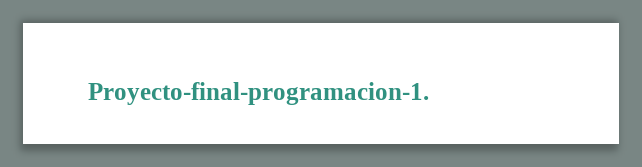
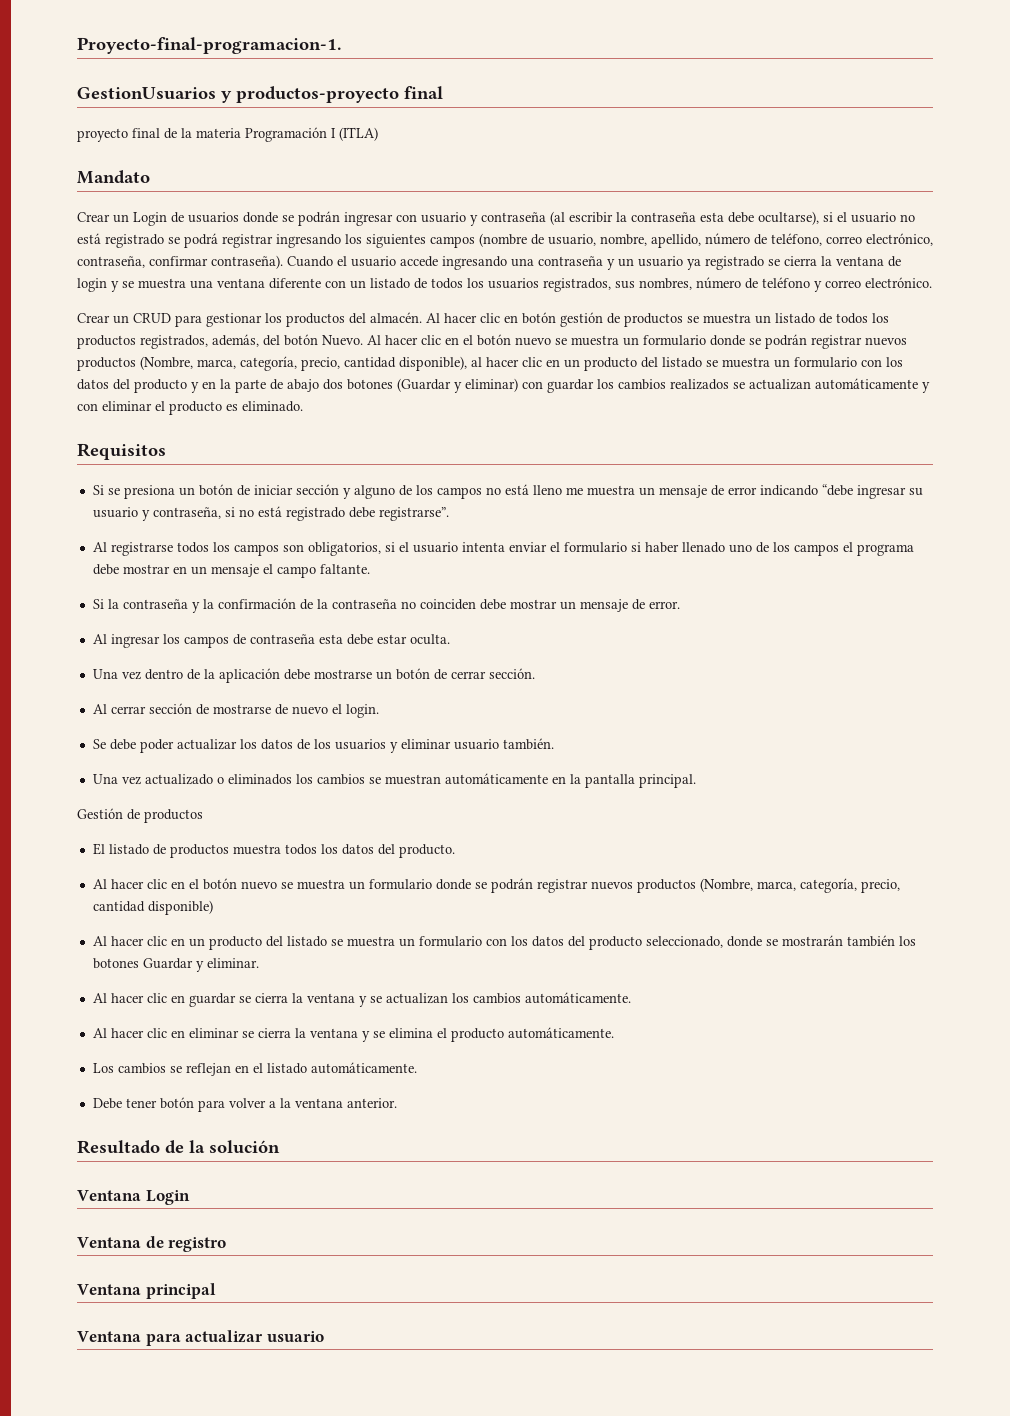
(429, 93) none -> [77,86,443,103] [77,127,378,142] [77,170,150,184] [77,211,915,226] [77,233,933,248] [77,255,901,270] [77,277,932,292] [77,312,889,327] [77,334,907,349] [77,356,903,371] [77,378,930,393] [77,401,303,415] [77,443,166,460] [92,484,923,499] [92,506,449,521] [92,542,914,556] [92,564,370,578] [92,598,680,613] [92,634,450,648] [92,668,535,683] [92,703,379,718] [92,738,554,753] [92,773,696,788] [77,808,203,823] [92,843,455,858] [92,878,900,893] [92,900,213,915] [92,935,916,950] [92,958,259,972] [92,992,631,1007] [92,1027,614,1042] [92,1062,417,1076] [92,1097,397,1112] [77,1140,280,1154] [77,1190,190,1205] [77,1236,227,1252] [77,1283,216,1299] [77,1330,324,1346] // GestionUsuarios y productos-proyecto final // proyecto final de la materia Programación I (ITLA) // Mandato // Crear un Login de usuarios donde se podrán ingresar con usuario y contraseña (al escribir la contraseña esta debe ocultarse), si el usuario no está registrado se podrá registrar ingresando los siguientes campos (nombre de usuario, nombre, apellido, número de teléfono, correo electrónico, contraseña, confirmar contraseña). Cuando el usuario accede ingresando una contraseña y un usuario ya registrado se cierra la ventana de login y se muestra una ventana diferente con un listado de todos los usuarios registrados, sus nombres, número de teléfono y correo electrónico. // Crear un CRUD para gestionar los productos del almacén. Al hacer clic en botón gestión de productos se muestra un listado de todos los productos registrados, además, del botón Nuevo. Al hacer clic en el botón nuevo se muestra un formulario donde se podrán registrar nuevos productos (Nombre, marca, categoría, precio, cantidad disponible), al hacer clic en un producto del listado se muestra un formulario con los datos del producto y en la parte de abajo dos botones (Guardar y eliminar) con guardar los cambios realizados se actualizan automáticamente y con eliminar el producto es eliminado. // Requisitos // Si se presiona un botón de iniciar sección y alguno de los campos no está lleno me muestra un mensaje de error indicando “debe ingresar su usuario y contraseña, si no está registrado debe registrarse”. // Al registrarse todos los campos son obligatorios, si el usuario intenta enviar el formulario si haber llenado uno de los campos el programa debe mostrar en un mensaje el campo faltante. // Si la contraseña y la confirmación de la contraseña no coinciden debe mostrar un mensaje de error. // Al ingresar los campos de contraseña esta debe estar oculta. // Una vez dentro de la aplicación debe mostrarse un botón de cerrar sección. // Al cerrar sección de mostrarse de nuevo el login. // Se debe poder actualizar los datos de los usuarios y eliminar usuario también. // Una vez actualizado o eliminados los cambios se muestran automáticamente en la pantalla principal. // Gestión de productos // El listado de productos muestra todos los datos del producto. // Al hacer clic en el botón nuevo se muestra un formulario donde se podrán registrar nuevos productos (Nombre, marca, categoría, precio, cantidad disponible) // Al hacer clic en un producto del listado se muestra un formulario con los datos del producto seleccionado, donde se mostrarán también los botones Guardar y eliminar. // Al hacer clic en guardar se cierra la ventana y se actualizan los cambios automáticamente. // Al hacer clic en eliminar se cierra la ventana y se elimina el producto automáticamente. // Los cambios se reflejan en el listado automáticamente. // Debe tener botón para volver a la ventana anterior. // Resultado de la solución // Ventana Login // Ventana de registro // Ventana principal // Ventana para actualizar usuario

